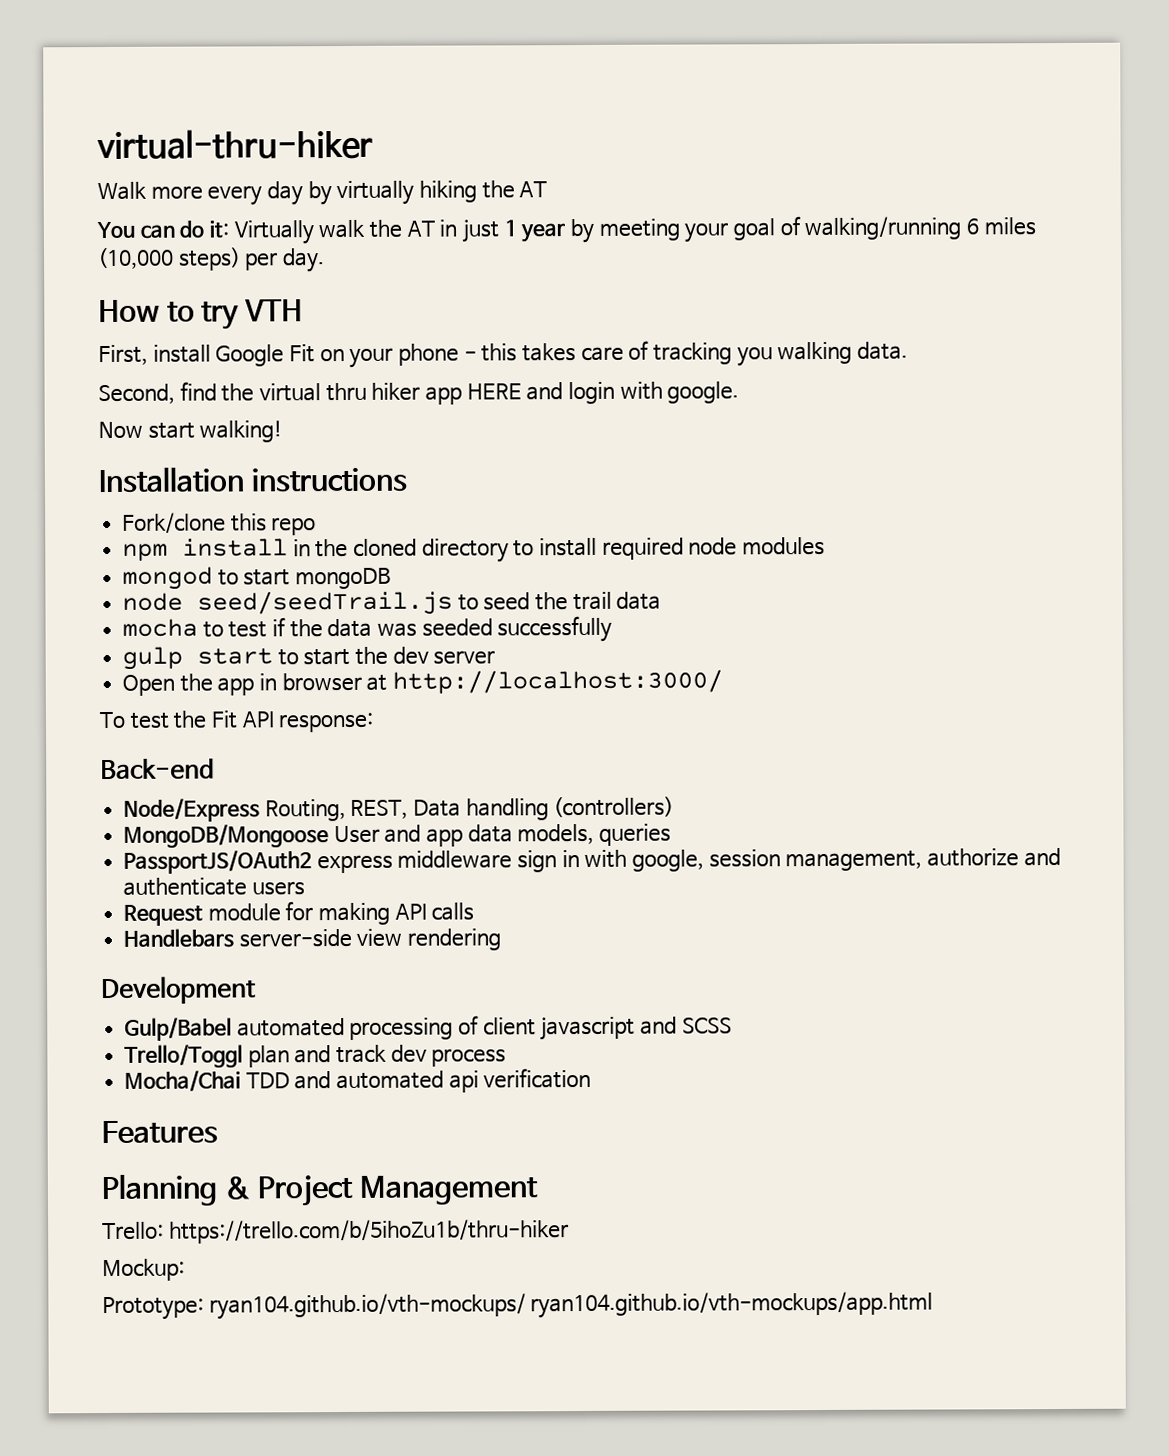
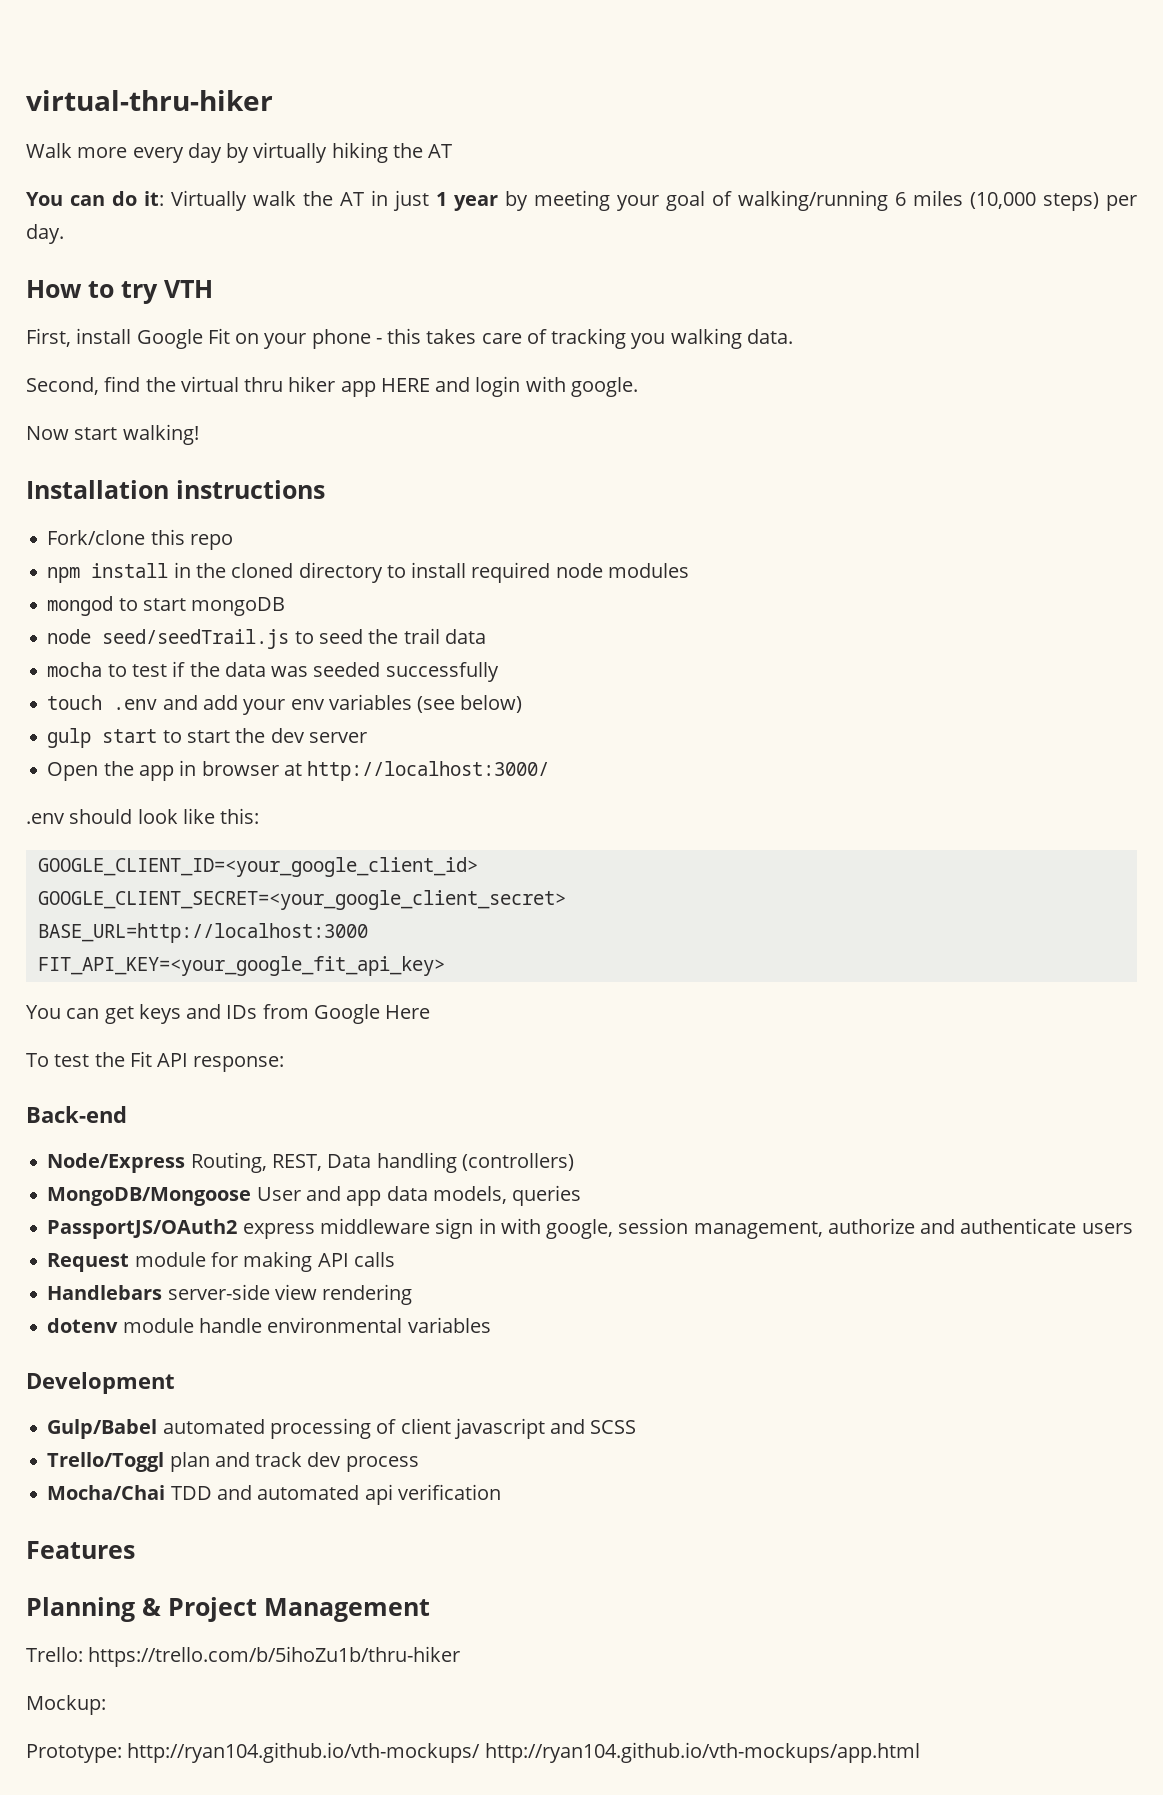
(613, 629) none -> [47,694,523,715] // touch .env and add your env variables (see below)
(724, 681) none -> [26,808,260,824] [37,857,478,877] [37,890,566,910] [37,923,368,943] [37,956,445,976] [26,1004,431,1024] // .env should look like this: // GOOGLE_CLIENT_ID=<your_google_client_id> // GOOGLE_CLIENT_SECRET=<your_google_client_secret> // BASE_URL=http://localhost:3000 // FIT_API_KEY=<your_google_fit_api_key> // You can get keys and IDs from Google Here
(502, 939) none -> [47,1317,491,1333] // dotenv module handle environmental variables
[208,1291,934,1320] ryan104.github.io/vth-mockups/ ryan104.github.io/vth-mockups/app.html -> [127,1742,920,1763] http://ryan104.github.io/vth-mockups/ http://ryan104.github.io/vth-mockups/app.html

